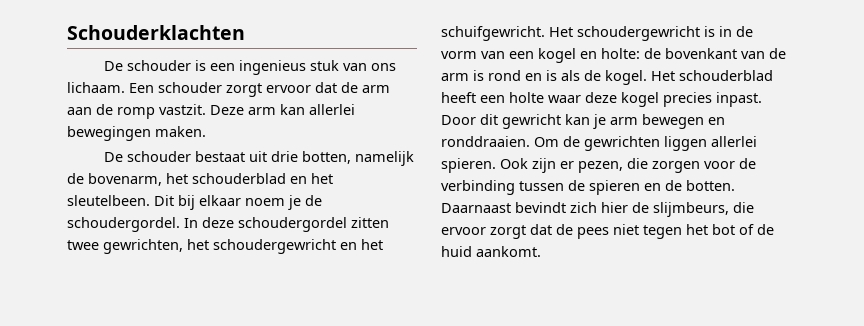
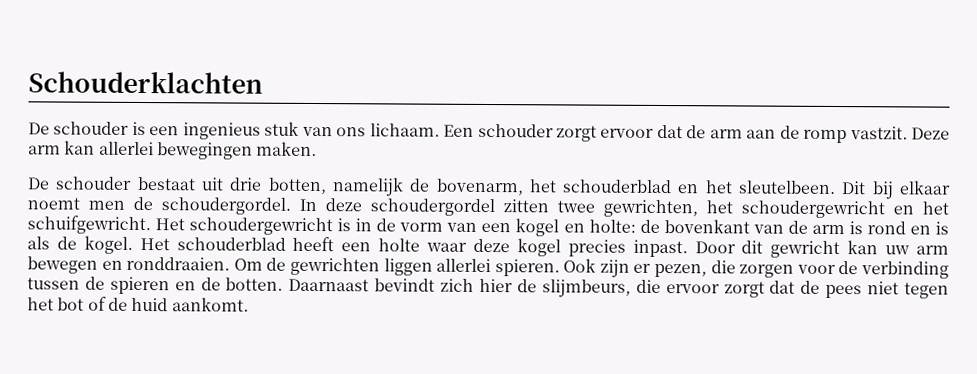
[245,195,301,210] noem je -> [27,197,125,210] noemt men
[593,114,606,129] je -> [885,245,911,255] uw

